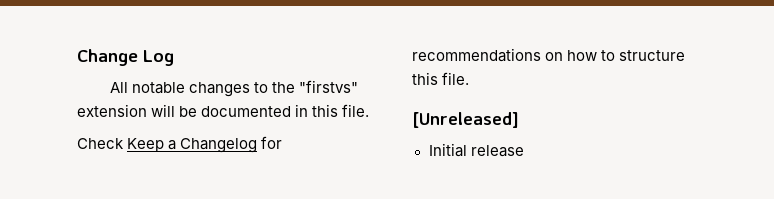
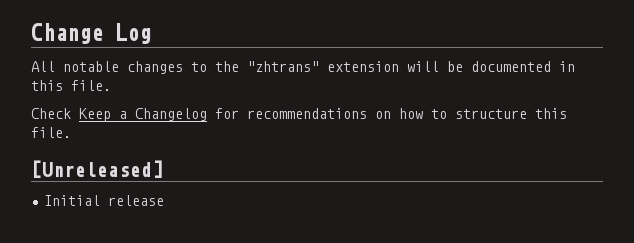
[299,80,359,93] "firstvs" -> [247,61,319,72] "zhtrans"

